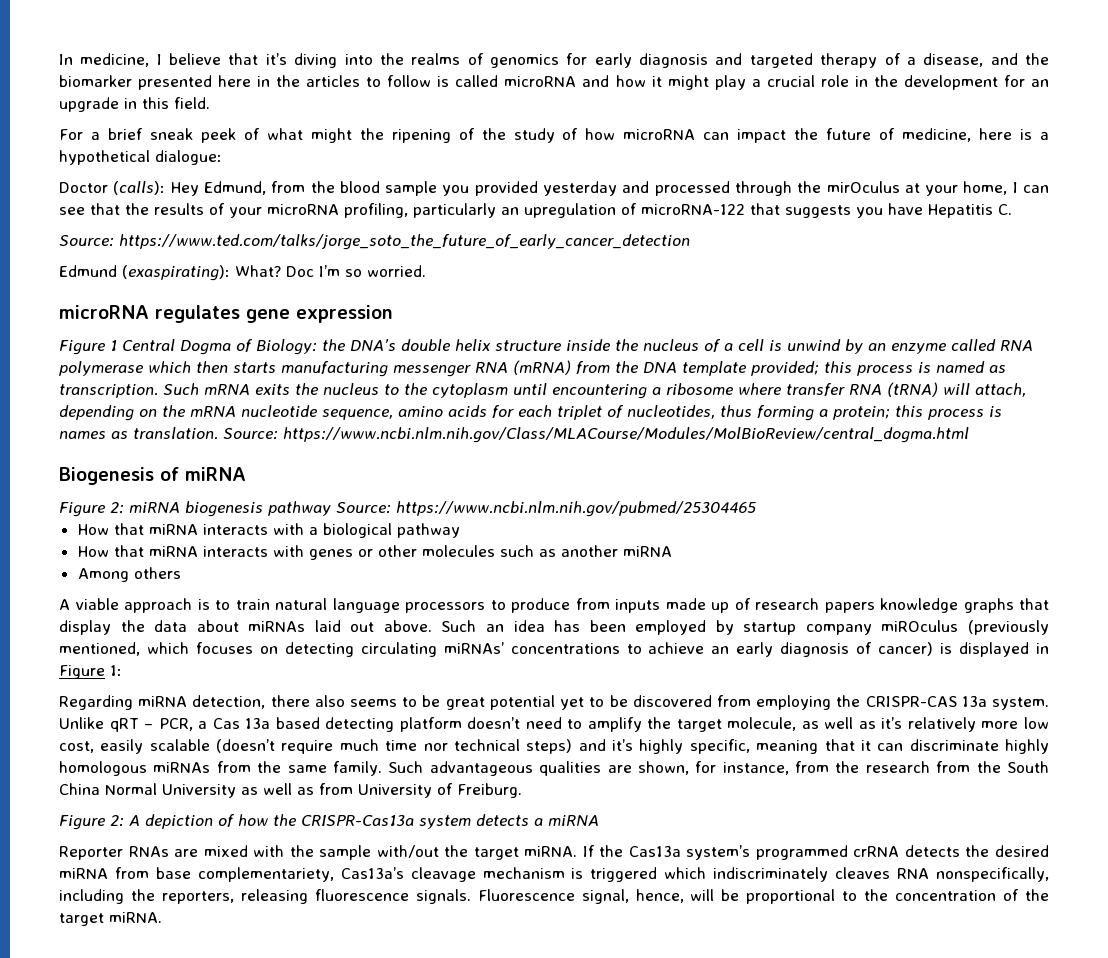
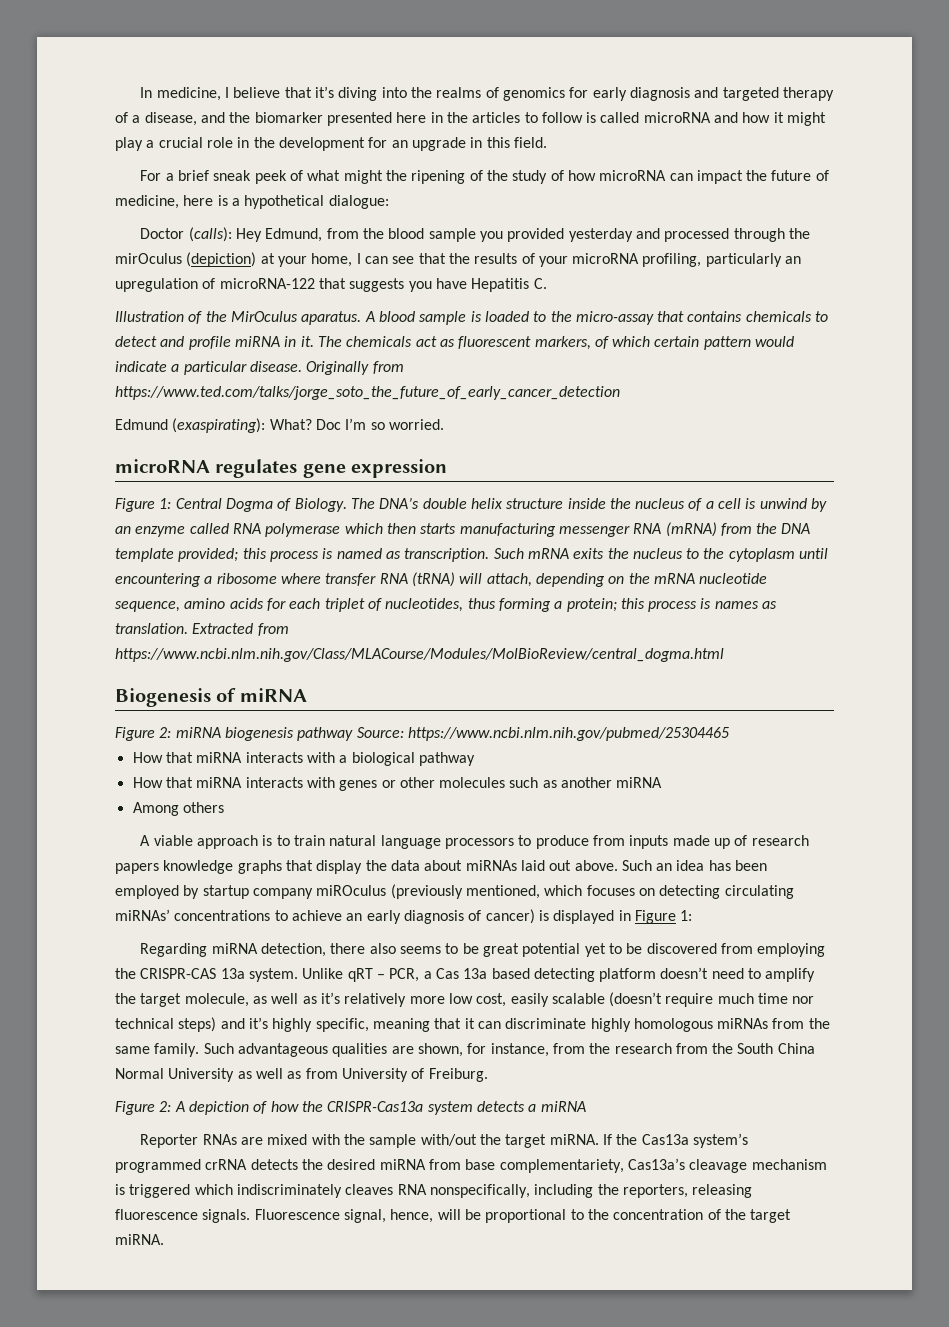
(900, 187) none -> [186,252,257,267] (depiction)
[59,235,114,247] Source: -> [115,311,829,325] [115,336,795,350] [115,361,404,375] Illustration of the MirOculus aparatus. A blood sample is loaded to the micro-assay that contains chemicals to detect and profile miRNA in it. The chemicals act as fluorescent markers, of which certain pattern would indicate a particular disease. Originally from
[110,340,117,351] 1 -> [159,498,172,509] 1:
[256,339,345,355] Biology: the -> [294,498,375,512] Biology. The
[223,428,278,440] Source: -> [192,623,289,636] Extracted from

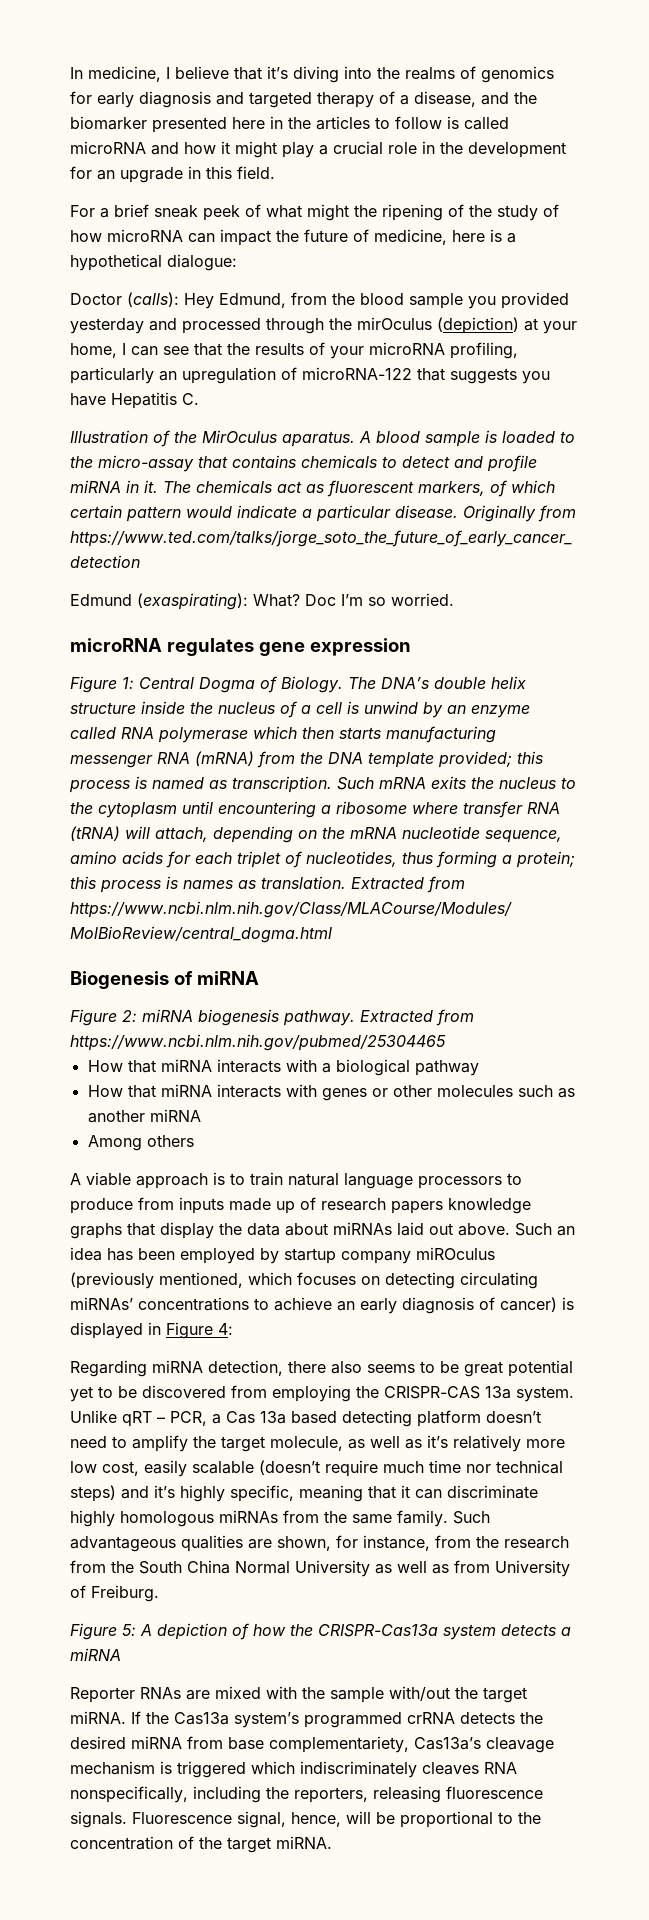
[297,727,404,741] pathway Source: -> [283,1009,474,1026] pathway. Extracted from
[680,910,693,921] 1: -> [218,1323,233,1335] 4:
[159,1101,172,1112] 2: -> [122,1624,136,1636] 5:

